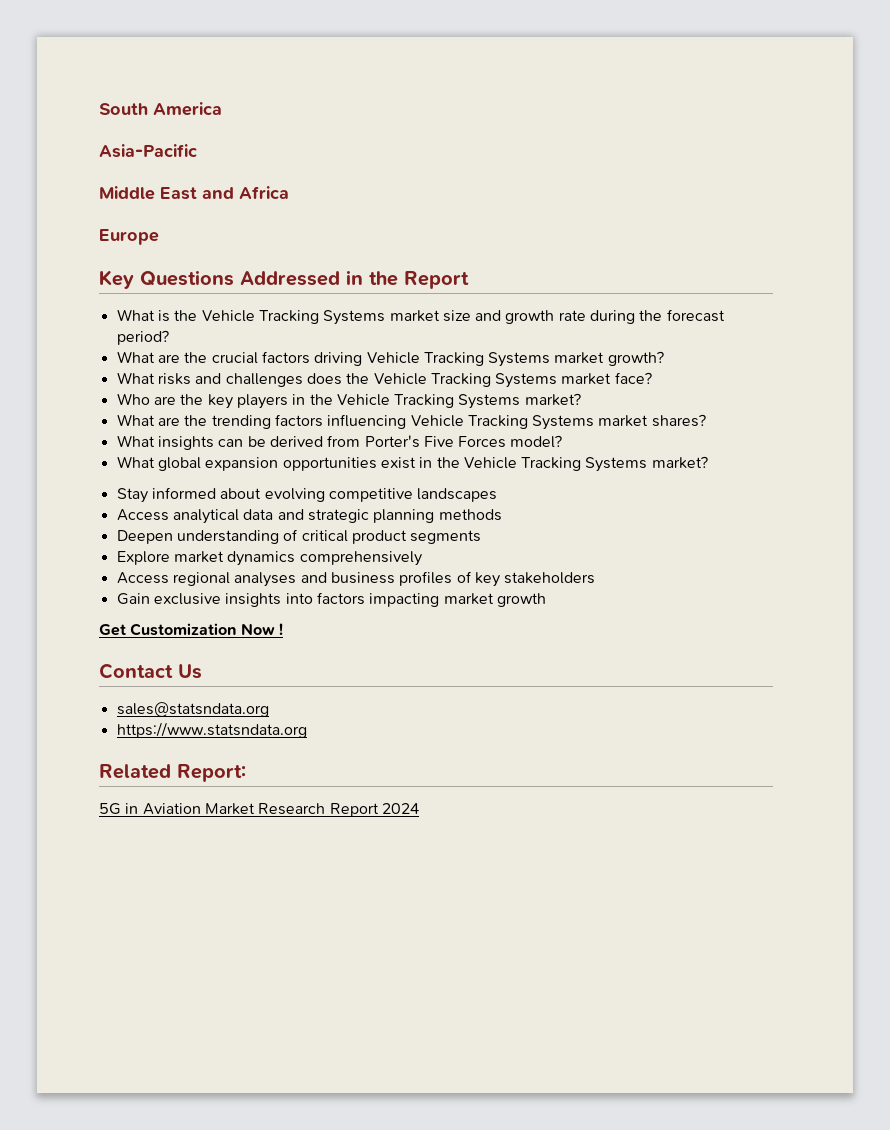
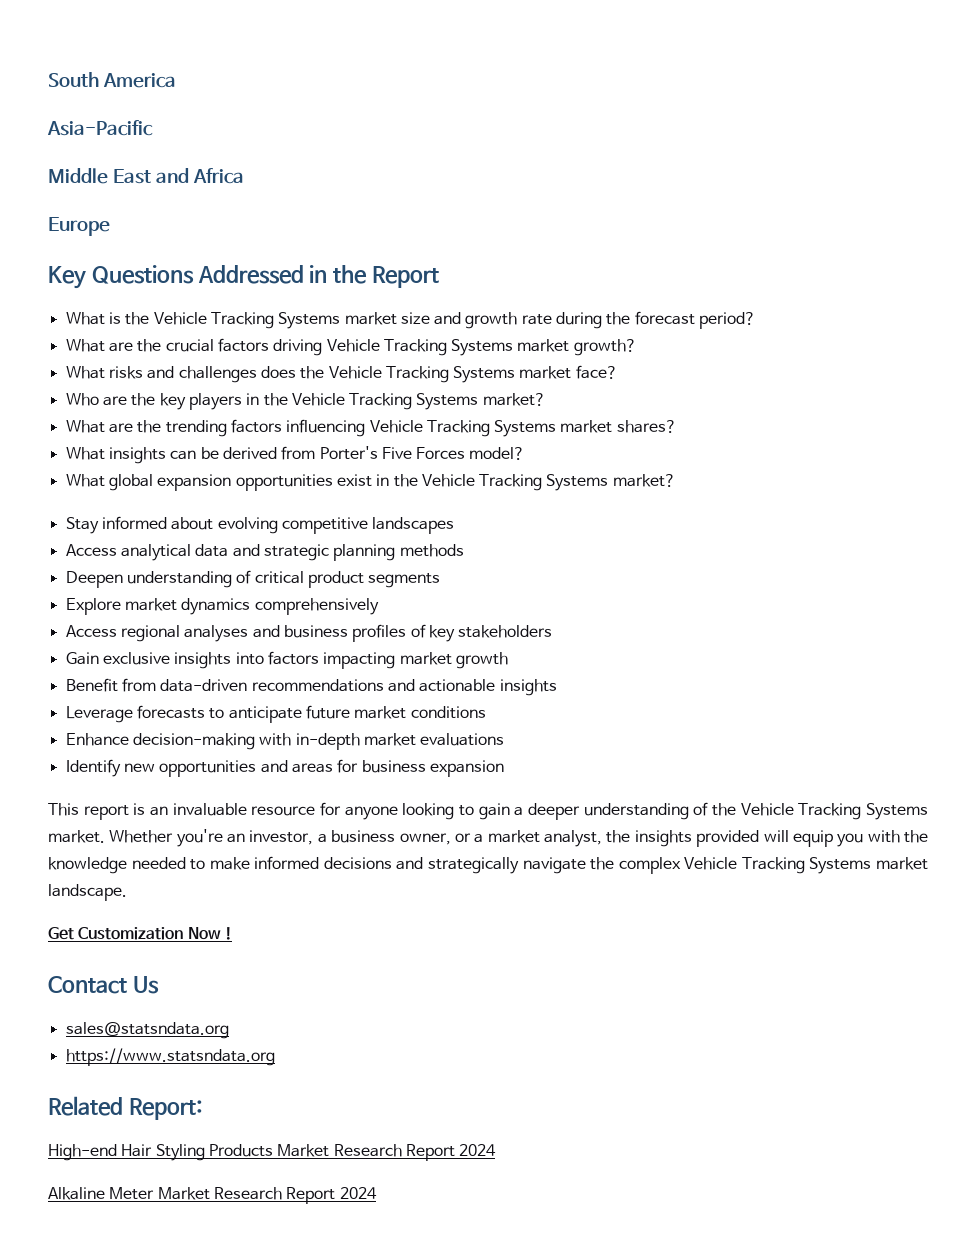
(546, 600) none -> [65,678,557,696] [65,705,486,723] [65,733,505,750] [65,759,504,777] [48,802,928,820] [48,829,928,847] [48,856,928,874] [48,884,127,901] // Benefit from data-driven recommendations and actionable insights // Leverage forecasts to anticipate future market conditions // Enhance decision-making with in-depth market evaluations // Identify new opportunities and areas for business expansion // This report is an invaluable resource for anyone looking to gain a deeper understanding of the Vehicle Tracking Systems market. Whether you're an investor, a business owner, or a market analyst, the insights provided will equip you with the knowledge needed to make informed decisions and strategically navigate the complex Vehicle Tracking Systems market landscape.
[99,803,419,817] 5G in Aviation Market Research Report 2024 -> [48,1144,497,1161] [48,1187,377,1204] High-end Hair Styling Products Market Research Report 2024 // Alkaline Meter Market Research Report 2024

